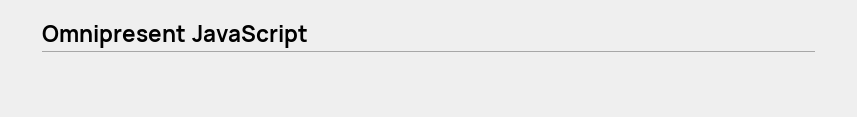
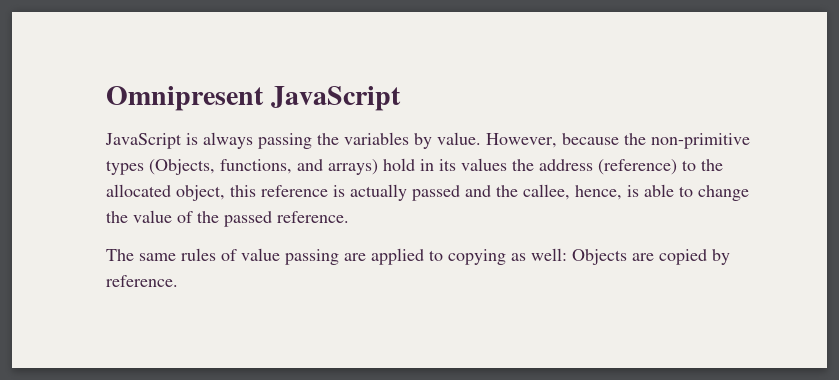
(309, 36) none -> [105,132,750,149] [106,158,723,175] [106,184,749,201] [106,210,349,227] [106,248,730,265] [106,275,178,287] // JavaScript is always passing the variables by value. However, because the non-primitive types (Objects, functions, and arrays) hold in its values the address (reference) to the allocated object, this reference is actually passed and the callee, hence, is able to change the value of the passed reference. // The same rules of value passing are applied to copying as well: Objects are copied by reference.

